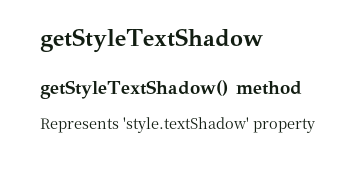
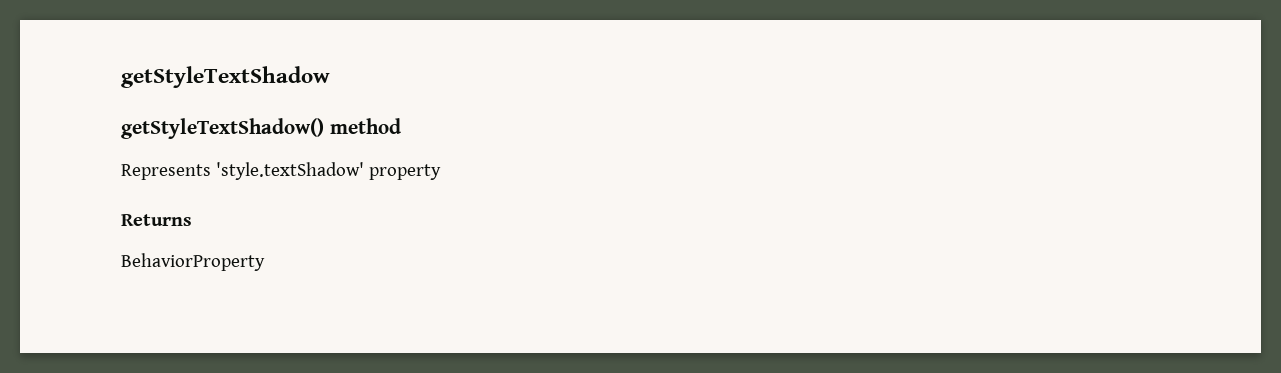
(315, 125) none -> [121,214,192,226] [121,253,265,271] // Returns // BehaviorProperty

